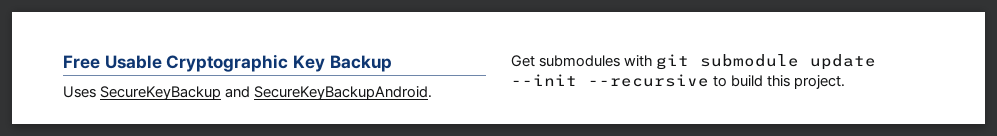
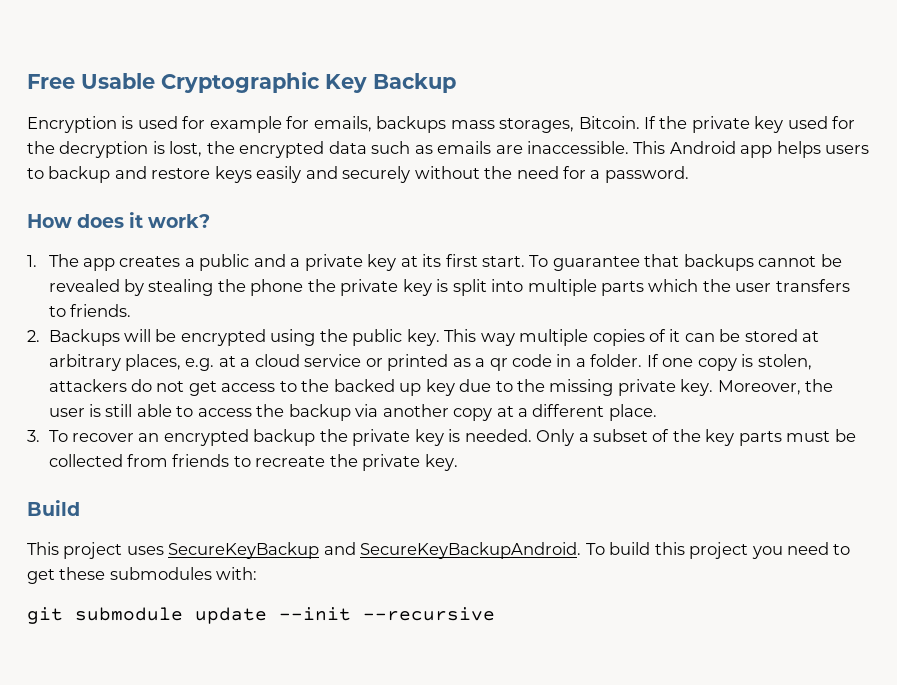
[63,86,433,100] [511,55,653,67] Uses SecureKeyBackup and SecureKeyBackupAndroid. // Get submodules with -> [27,116,856,133] [27,141,870,158] [27,166,689,183] [27,212,211,228] [27,254,842,271] [48,279,850,296] [48,304,131,317] [27,329,820,346] [48,354,812,371] [48,379,834,396] [48,404,657,421] [27,429,856,446] [48,454,458,471] [27,500,80,516] [27,542,851,559] [27,567,258,584] Encryption is used for example for emails, backups mass storages, Bitcoin. If the private key used for the decryption is lost, the encrypted data such as emails are inaccessible. This Android app helps users to backup and restore keys easily and securely without the need for a password. // How does it work? // 1. The app creates a public and a private key at its first start. To guarantee that backups cannot be revealed by stealing the phone the private key is split into multiple parts which the user transfers to friends. // 2. Backups will be encrypted using the public key. This way multiple copies of it can be stored at arbitrary places, e.g. at a cloud service or printed as a qr code in a folder. If one copy is stolen, attackers do not get access to the backed up key due to the missing private key. Moreover, the user is still able to access the backup via another copy at a different place. // 3. To recover an encrypted backup the private key is needed. Only a subset of the key parts must be collected from friends to recreate the private key. // Build // This project uses SecureKeyBackup and SecureKeyBackupAndroid. To build this project you need to get these submodules with: //
[713,75,846,89] to build this project. -> (495, 614) none

